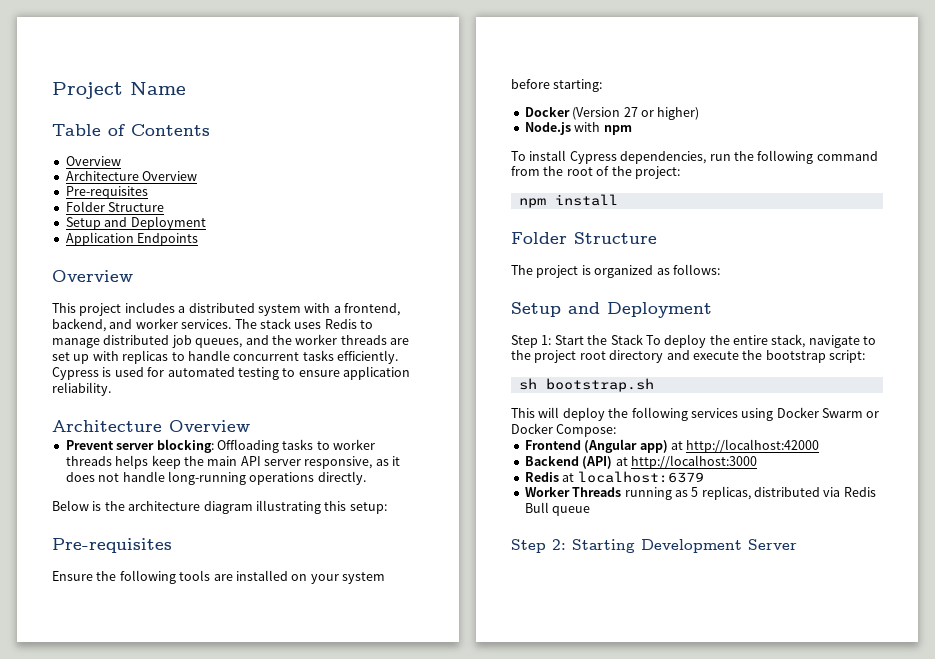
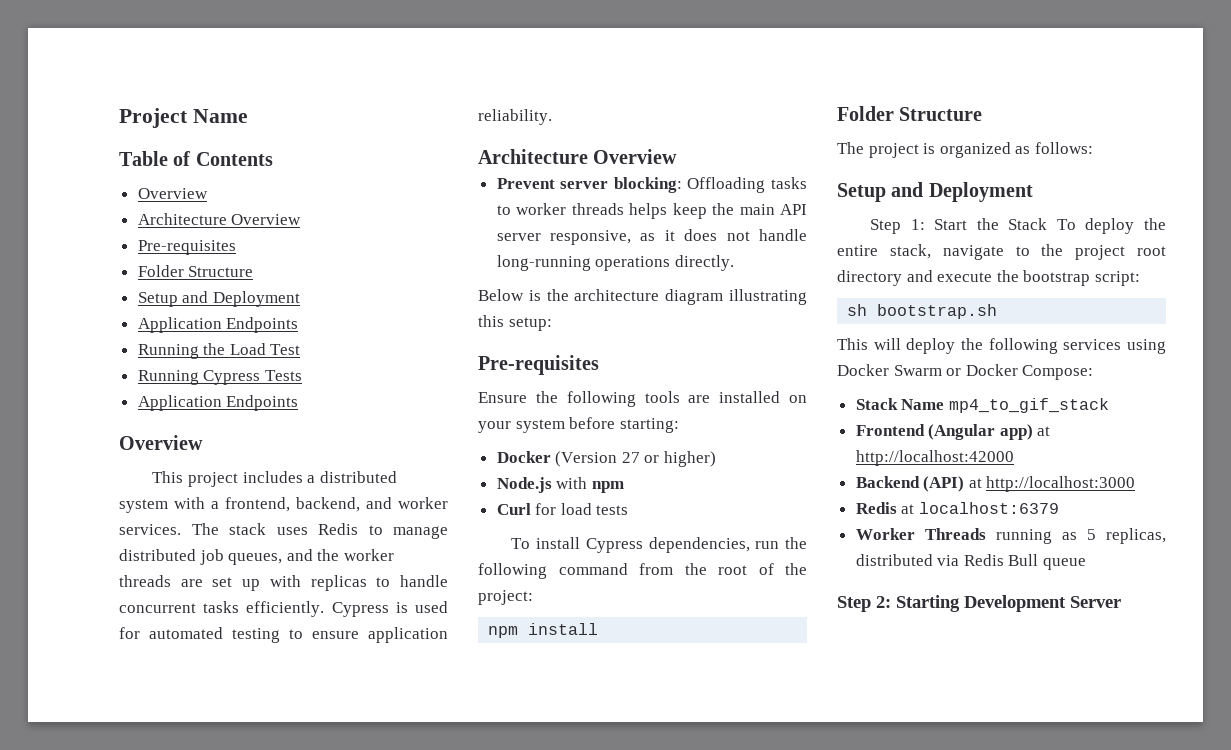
(199, 239) none -> [137,343,301,359] [137,370,302,385] [137,395,299,411] // Running the Load Test // Running Cypress Tests // Application Endpoints
(632, 130) none -> [496,503,629,515] // Curl for load tests
(617, 430) none -> [855,398,1109,413] // Stack Name mp4_to_gif_stack

